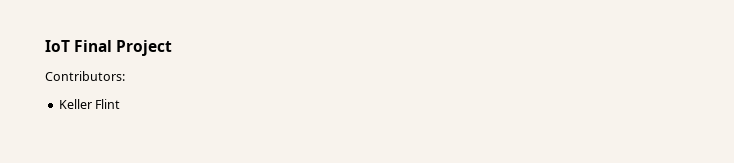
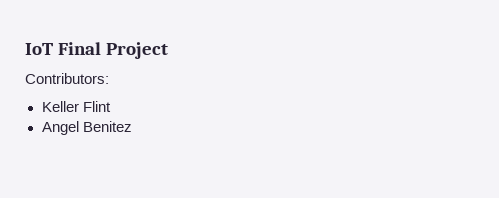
(121, 104) none -> [41,121,132,135] // Angel Benitez

